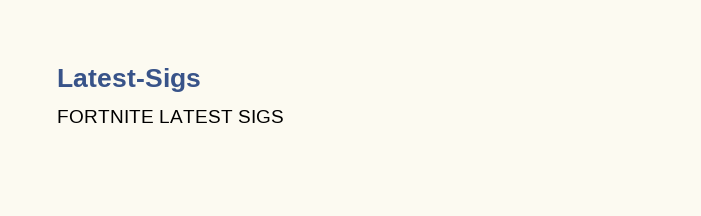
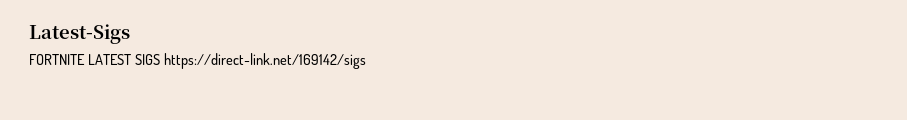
(285, 116) none -> [163,53,366,69] https://direct-link.net/169142/sigs

